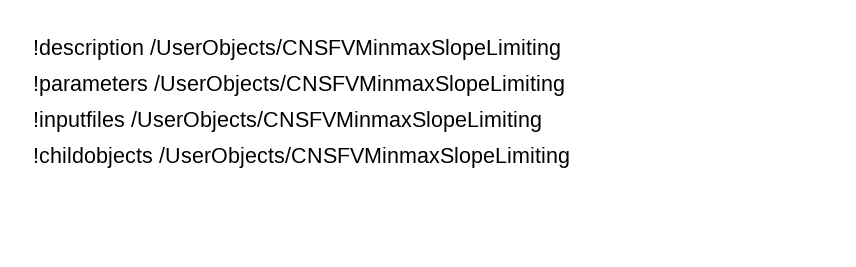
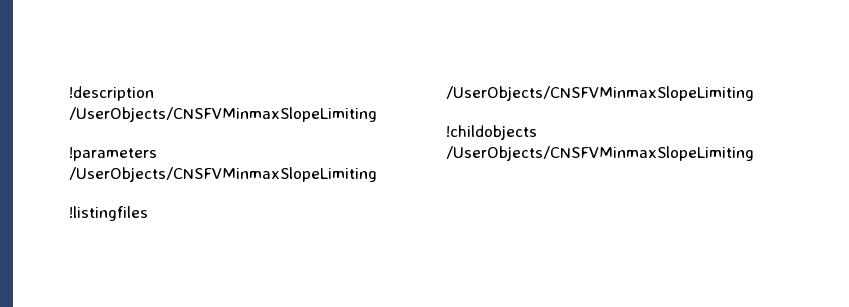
[33,111,125,132] !inputfiles -> [69,206,148,221] !listingfiles

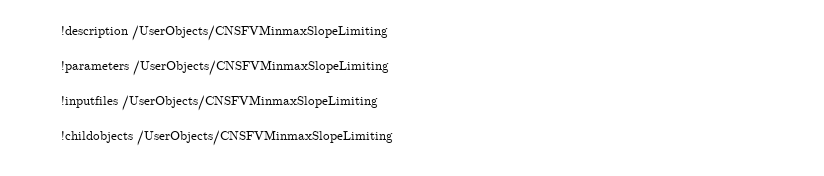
[69,206,148,221] !listingfiles -> [61,96,118,108] !inputfiles

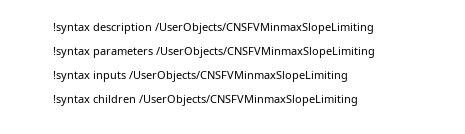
[61,25,388,41] [61,60,389,76] [61,95,378,111] [61,131,133,143] !description /UserObjects/CNSFVMinmaxSlopeLimiting // !parameters /UserObjects/CNSFVMinmaxSlopeLimiting // !inputfiles /UserObjects/CNSFVMinmaxSlopeLimiting // !childobjects -> [53,23,374,34] [53,47,375,58] [53,71,348,82] [53,95,136,106] !syntax description /UserObjects/CNSFVMinmaxSlopeLimiting // !syntax parameters /UserObjects/CNSFVMinmaxSlopeLimiting // !syntax inputs /UserObjects/CNSFVMinmaxSlopeLimiting // !syntax children

